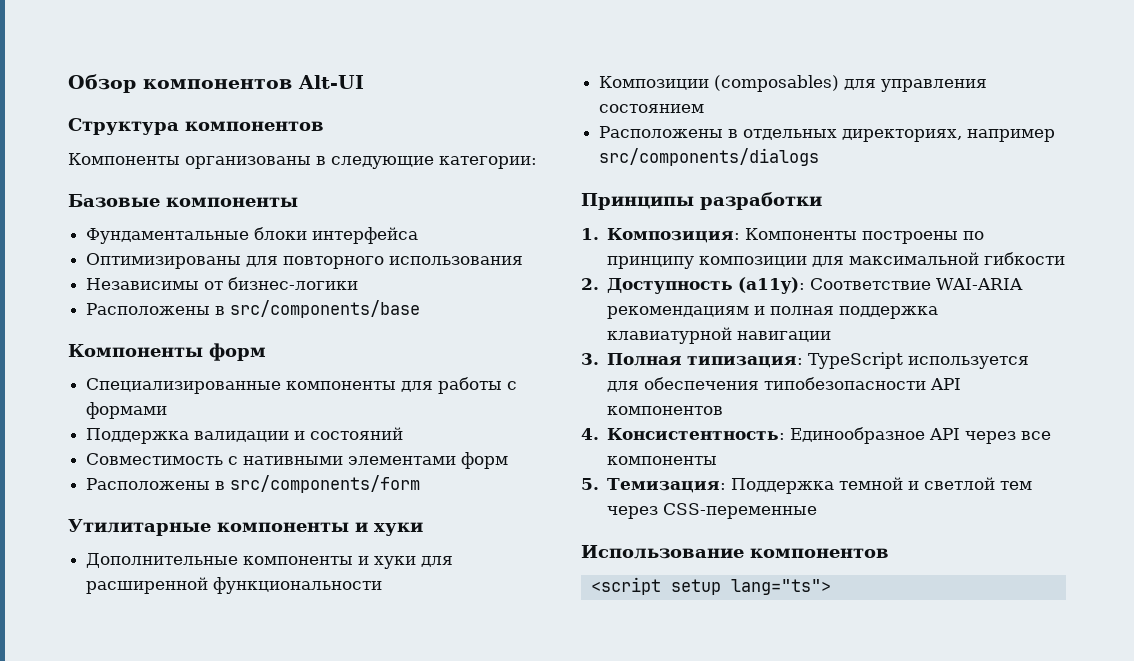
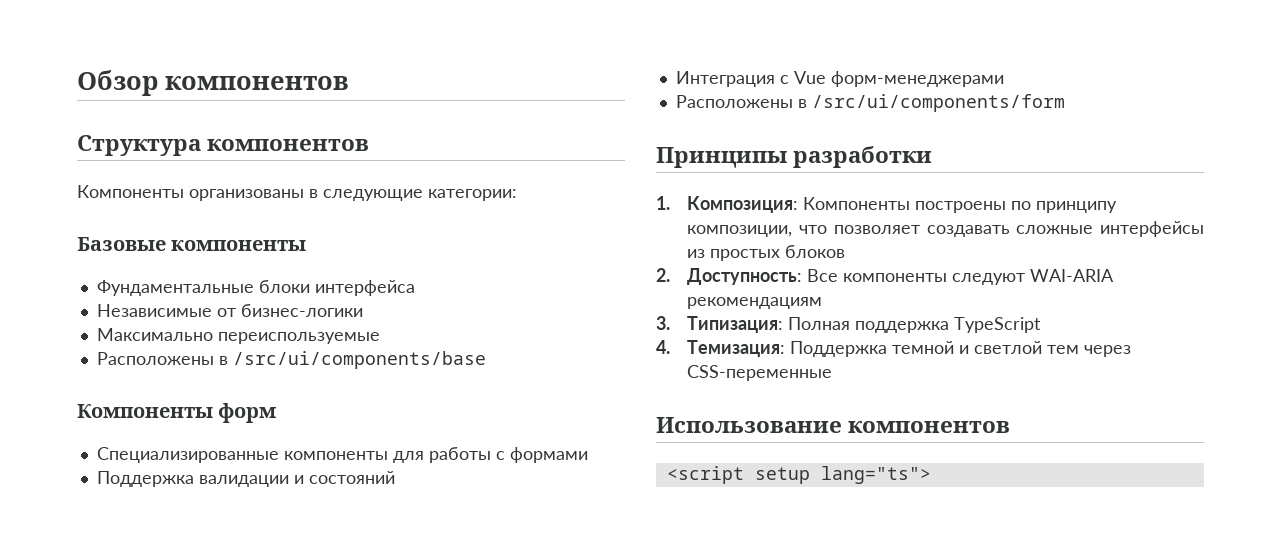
[298,75,364,89] Alt-UI -> (349, 83) none
[86,253,524,269] [86,278,200,290] Оптимизированы для повторного использования // Независимы -> [96,304,212,317] Независимые
[86,300,421,318] // Расположены в src/components/base -> [96,328,380,344] [96,351,486,369] // Максимально переиспользуемые // Расположены в /src/ui/components/base
[86,452,509,469] [86,475,421,493] [68,519,423,536] [86,553,454,569] [86,577,383,594] [599,75,988,92] [599,104,705,113] [599,126,1056,142] [599,148,820,166] Совместимость с нативными элементами форм // Расположены в src/components/form // Утилитарные компоненты и хуки // Дополнительные компоненты и хуки для расширенной функциональности // Композиции (composables) для управления состоянием // Расположены в отдельных директориях, например src/components/dialogs -> [675,71,1004,87] [675,94,1065,112] Интеграция с Vue форм-менеджерами // Расположены в /src/ui/components/form
[699,252,1066,267] [581,277,1024,294] [607,306,939,319] [607,327,832,344] [581,352,1030,369] [607,377,962,392] [607,406,724,415] [581,427,1052,444] [607,456,718,465] [581,478,599,490] композиции для максимальной гибкости // 2. Доступность (a11y): Соответствие WAI-ARIA рекомендациям и полная поддержка клавиатурной навигации // 3. Полная типизация: TypeScript используется для обеспечения типобезопасности API компонентов // 4. Консистентность: Единообразное API через все компоненты // 5. -> [687,221,1204,237] [687,245,846,261] [656,268,1115,285] [687,297,823,309] [656,316,1042,333] [656,340,670,354] композиции, что позволяет создавать сложные интерфейсы из простых блоков // 2. Доступность: Все компоненты следуют WAI-ARIA рекомендациям // 3. Типизация: Полная поддержка TypeScript // 4.

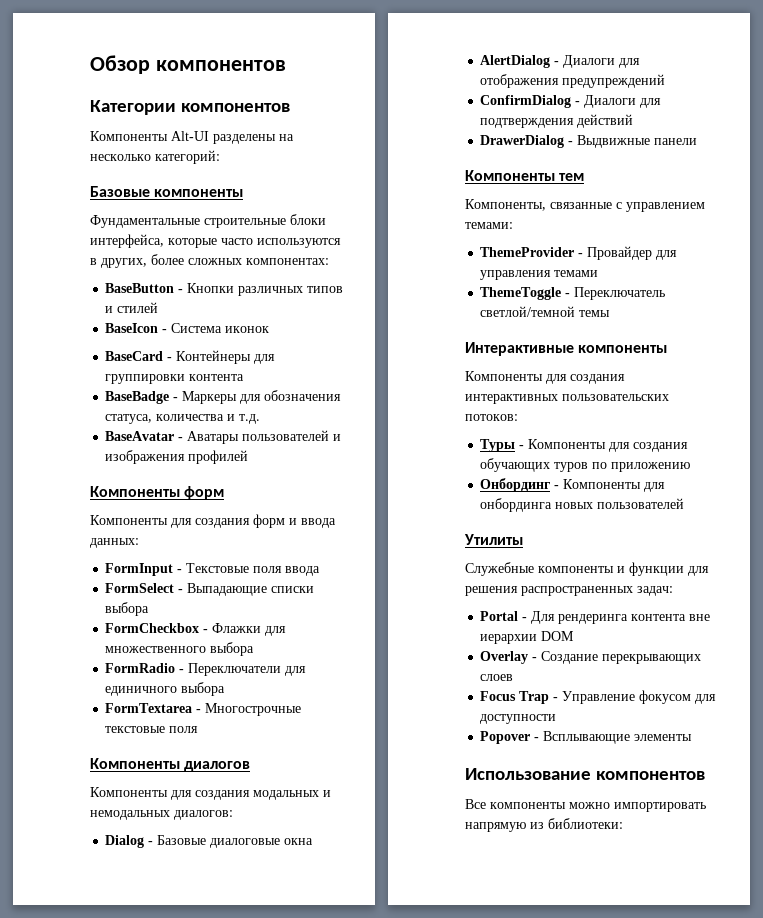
[77,135,201,156] Структура -> [90,100,176,115] Категории
[189,189,517,201] [77,237,307,251] [96,280,415,296] [96,304,363,317] [96,328,380,344] [96,351,486,369] [77,402,277,423] [96,447,588,463] [96,471,395,487] [675,71,1004,87] [675,94,1065,112] [656,146,933,168] [656,196,1118,213] [687,221,1204,237] [687,245,846,261] [656,268,1115,285] [687,297,823,309] [656,316,1042,333] [656,340,1132,357] [687,365,833,381] [656,417,1011,433] [666,466,931,484] организованы в следующие категории: // Базовые компоненты // Фундаментальные блоки интерфейса // Независимые от бизнес-логики // Максимально переиспользуемые // Расположены в /src/ui/components/base // Компоненты форм // Специализированные компоненты для работы с формами // Поддержка валидации и состояний // Интеграция с Vue форм-менеджерами // Расположены в /src/ui/components/form // Принципы разработки // 1. Композиция: Компоненты построены по принципу композиции, что позволяет создавать сложные интерфейсы из простых блоков // 2. Доступность: Все компоненты следуют WAI-ARIA рекомендациям // 3. Типизация: Полная поддержка TypeScript // 4. Темизация: Поддержка темной и светлой тем через CSS-переменные // Использование компонентов // <script setup lang="ts"> -> [171,131,294,144] [90,150,220,164] [90,186,244,197] [90,214,326,228] [90,234,341,248] [90,254,329,268] [105,283,344,296] [105,302,159,313] [105,323,270,333] [105,350,276,364] [105,374,245,384] [105,390,342,404] [105,414,261,424] [105,430,342,444] [105,450,249,464] [90,486,225,500] [90,514,336,528] [90,538,139,548] [105,563,321,576] [105,583,315,596] [105,602,150,616] [105,623,287,636] [105,642,255,656] [105,663,307,676] [105,682,226,696] [105,703,302,716] [105,726,199,733] [90,758,251,772] [90,787,331,800] [90,810,233,820] [105,835,314,848] [480,55,641,68] [480,74,666,88] [480,95,662,108] [480,114,634,128] [480,135,698,148] [465,170,585,181] [465,199,705,212] [465,222,513,229] [480,246,678,260] [480,270,599,280] [480,287,666,300] [480,306,611,317] [465,342,668,356] [465,371,625,384] [465,394,669,404] [465,414,518,421] [480,439,689,452] [480,458,691,472] [480,478,666,492] [480,498,685,512] [464,534,523,545] [465,562,709,576] [465,586,673,596] [480,611,711,624] [480,631,575,644] [480,651,702,664] [480,674,514,681] [480,690,717,704] [480,714,557,724] [480,731,693,744] [465,768,706,780] [465,799,706,812] [465,818,623,832] Alt-UI разделены на несколько категорий: // Базовые компоненты // Фундаментальные строительные блоки интерфейса, которые часто используются в других, более сложных компонентах: // BaseButton - Кнопки различных типов и стилей // BaseIcon - Система иконок // BaseCard - Контейнеры для группировки контента // BaseBadge - Маркеры для обозначения статуса, количества и т.д. // BaseAvatar - Аватары пользователей и изображения профилей // Компоненты форм // Компоненты для создания форм и ввода данных: // FormInput - Текстовые поля ввода // FormSelect - Выпадающие списки выбора // FormCheckbox - Флажки для множественного выбора // FormRadio - Переключатели для единичного выбора // FormTextarea - Многострочные текстовые поля // Компоненты диалогов // Компоненты для создания модальных и немодальных диалогов: // Dialog - Базовые диалоговые окна // AlertDialog - Диалоги для отображения предупреждений // ConfirmDialog - Диалоги для подтверждения действий // DrawerDialog - Выдвижные панели // Компоненты тем // Компоненты, связанные с управлением темами: // ThemeProvider - Провайдер для управления темами // ThemeToggle - Переключатель светлой/темной темы // Интерактивные компоненты // Компоненты для создания интерактивных пользовательских потоков: // Туры - Компоненты для создания обучающих туров по приложению // Онбординг - Компоненты для онбординга новых пользователей // Утилиты // Служебные компоненты и функции для решения распространенных задач: // Portal - Для рендеринга контента вне иерархии DOM // Overlay - Создание перекрывающих слоев // Focus Trap - Управление фокусом для доступности // Popover - Всплывающие элементы // Использование компонентов // Все компоненты можно импортировать напрямую из библиотеки:

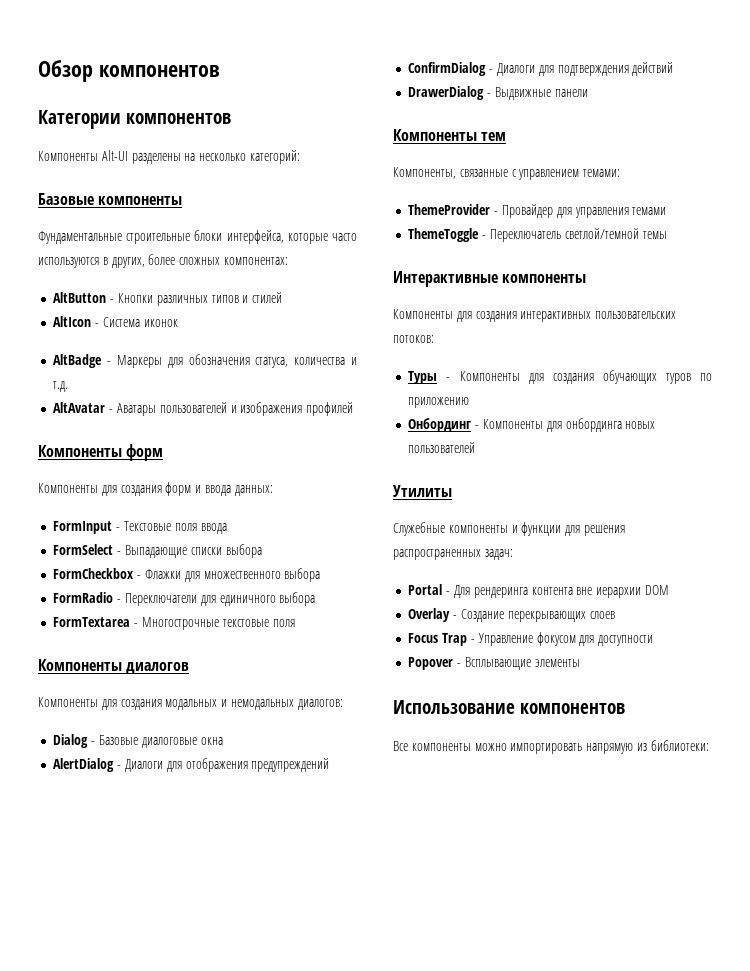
[105,283,175,293] BaseButton -> [53,292,107,303] AltButton
[105,323,159,333] BaseIcon -> [53,316,92,327] AltIcon
[105,350,276,364] [105,374,245,384] [105,391,170,404] BaseCard - Контейнеры для группировки контента // BaseBadge -> [53,354,103,368] AltBadge
[105,431,175,441] BaseAvatar -> [53,402,106,413] AltAvatar

